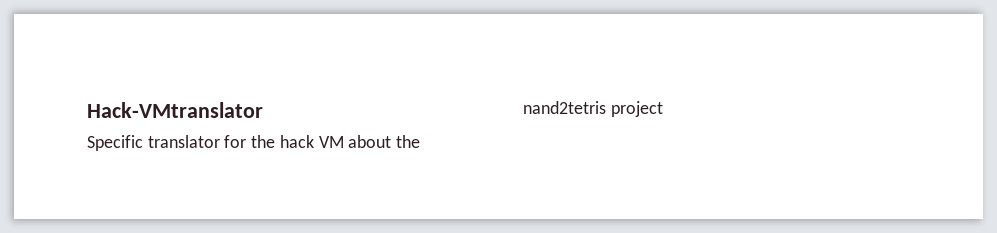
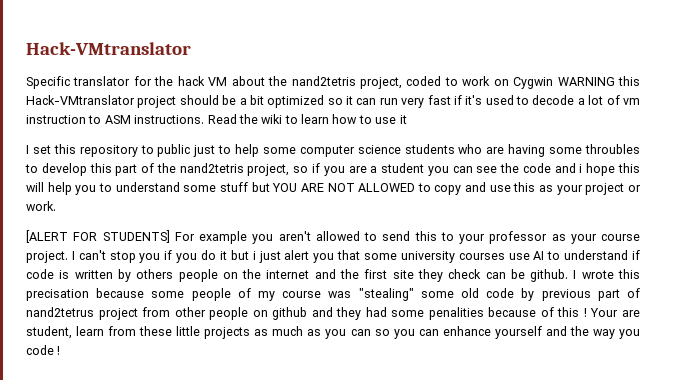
[610,101,663,117] project -> [359,76,640,89] [26,95,641,108] [26,114,407,124] [26,144,640,157] [25,163,640,176] [26,182,641,195] [26,201,56,211] [26,230,640,244] [26,250,641,263] [26,269,640,282] [26,288,640,301] [26,307,640,320] [26,326,640,339] [26,345,61,355] project, coded to work on Cygwin WARNING this Hack-VMtranslator project should be a bit optimized so it can run very fast if it's used to decode a lot of vm instruction to ASM instructions. Read the wiki to learn how to use it // I set this repository to public just to help some computer science students who are having some throubles to develop this part of the nand2tetris project, so if you are a student you can see the code and i hope this will help you to understand some stuff but YOU ARE NOT ALLOWED to copy and use this as your project or work. // [ALERT FOR STUDENTS] For example you aren't allowed to send this to your professor as your course project. I can't stop you if you do it but i just alert you that some university courses use AI to understand if code is written by others people on the internet and the first site they check can be github. I wrote this precisation because some people of my course was "stealing" some old code by previous part of nand2tetrus project from other people on github and they had some penalities because of this ! Your are student, learn from these little projects as much as you can so you can enhance yourself and the way you code !

